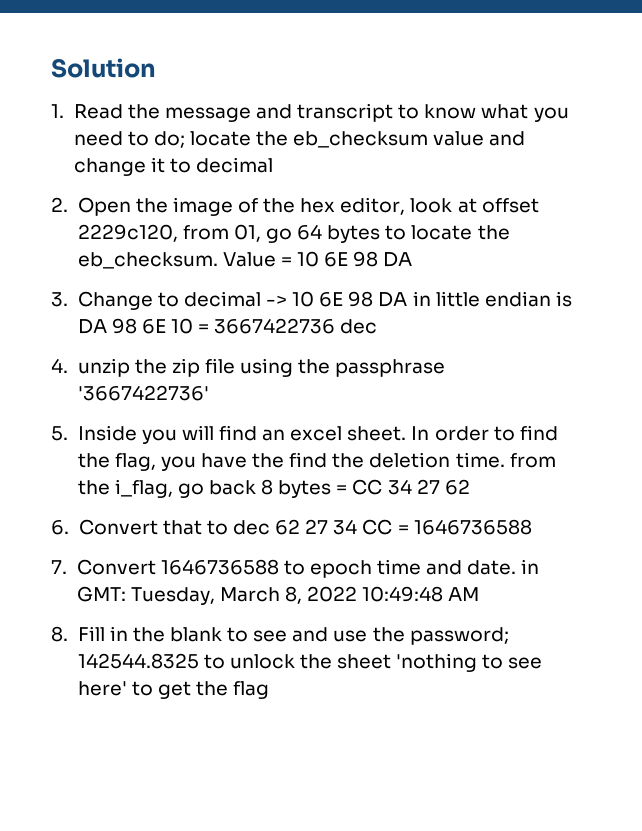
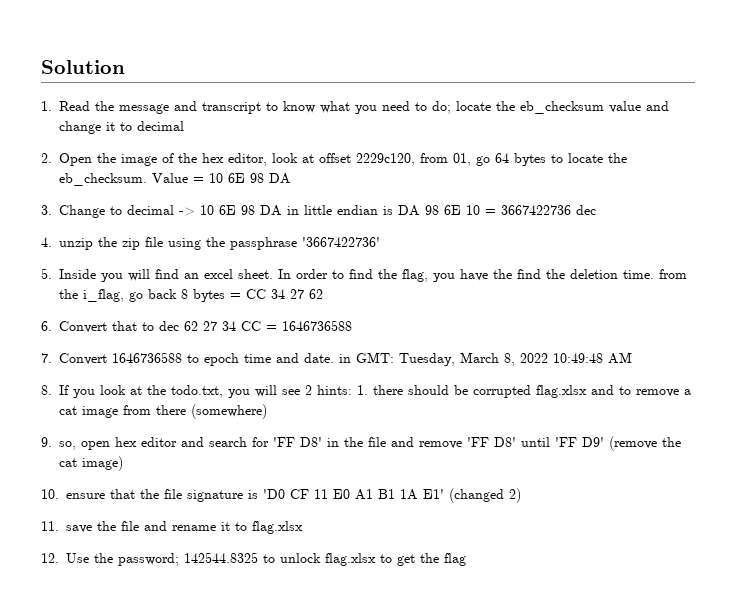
[77,626,368,642] Fill in the blank to see and use -> [59,385,691,398] [59,404,267,419] [41,436,681,451] [59,456,123,471] [41,488,521,503] [41,521,303,534] [41,553,89,563] If you look at the todo.txt, you will see 2 hints: 1. there should be corrupted flag.xlsx and to remove a cat image from there (somewhere) // 9. so, open hex editor and search for 'FF D8' in the file and remove 'FF D8' until 'FF D9' (remove the cat image) // 10. ensure that the file signature is 'D0 CF 11 E0 A1 B1 1A E1' (changed 2) // 11. save the file and rename it to flag.xlsx // 12. Use
[299,653,543,672] [77,681,127,696] the sheet 'nothing to see here' -> [325,553,376,566] flag.xlsx

